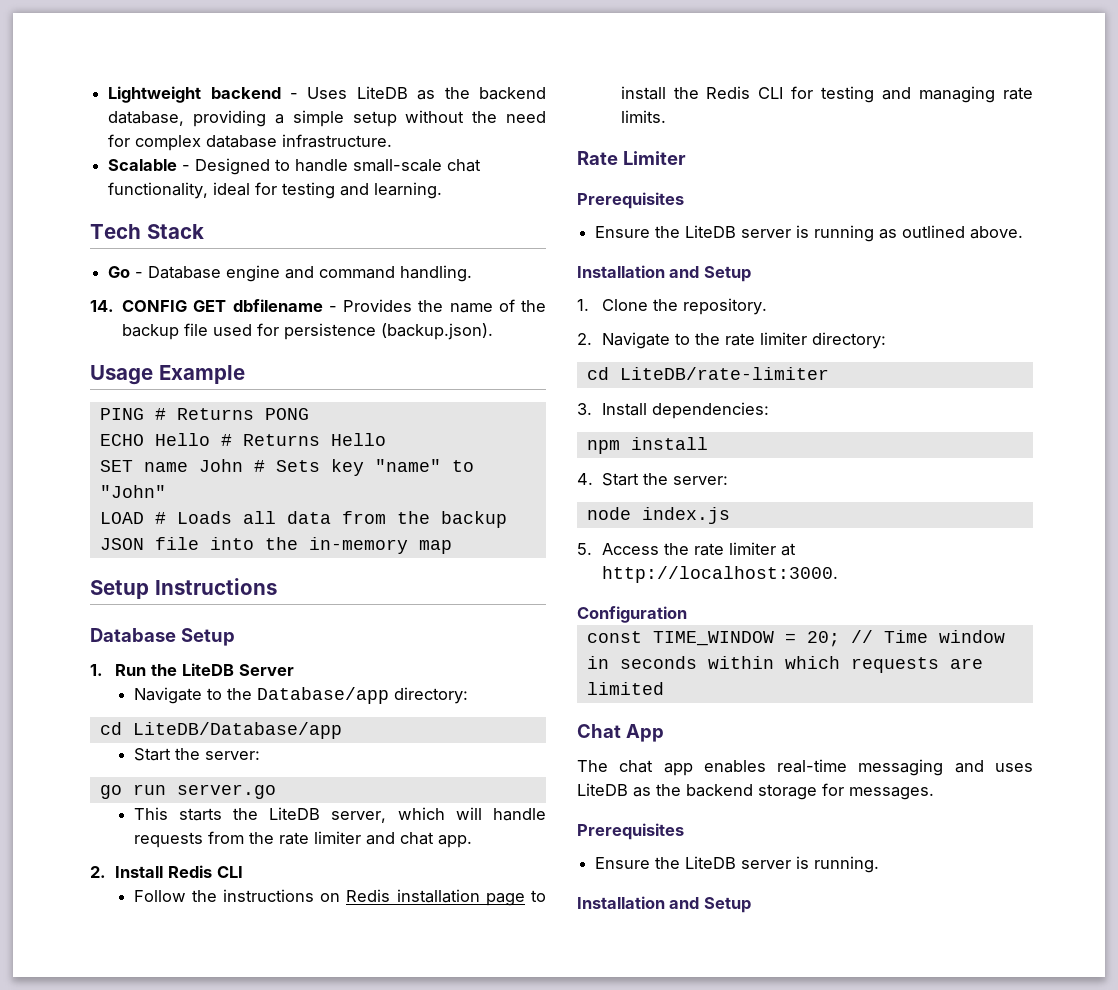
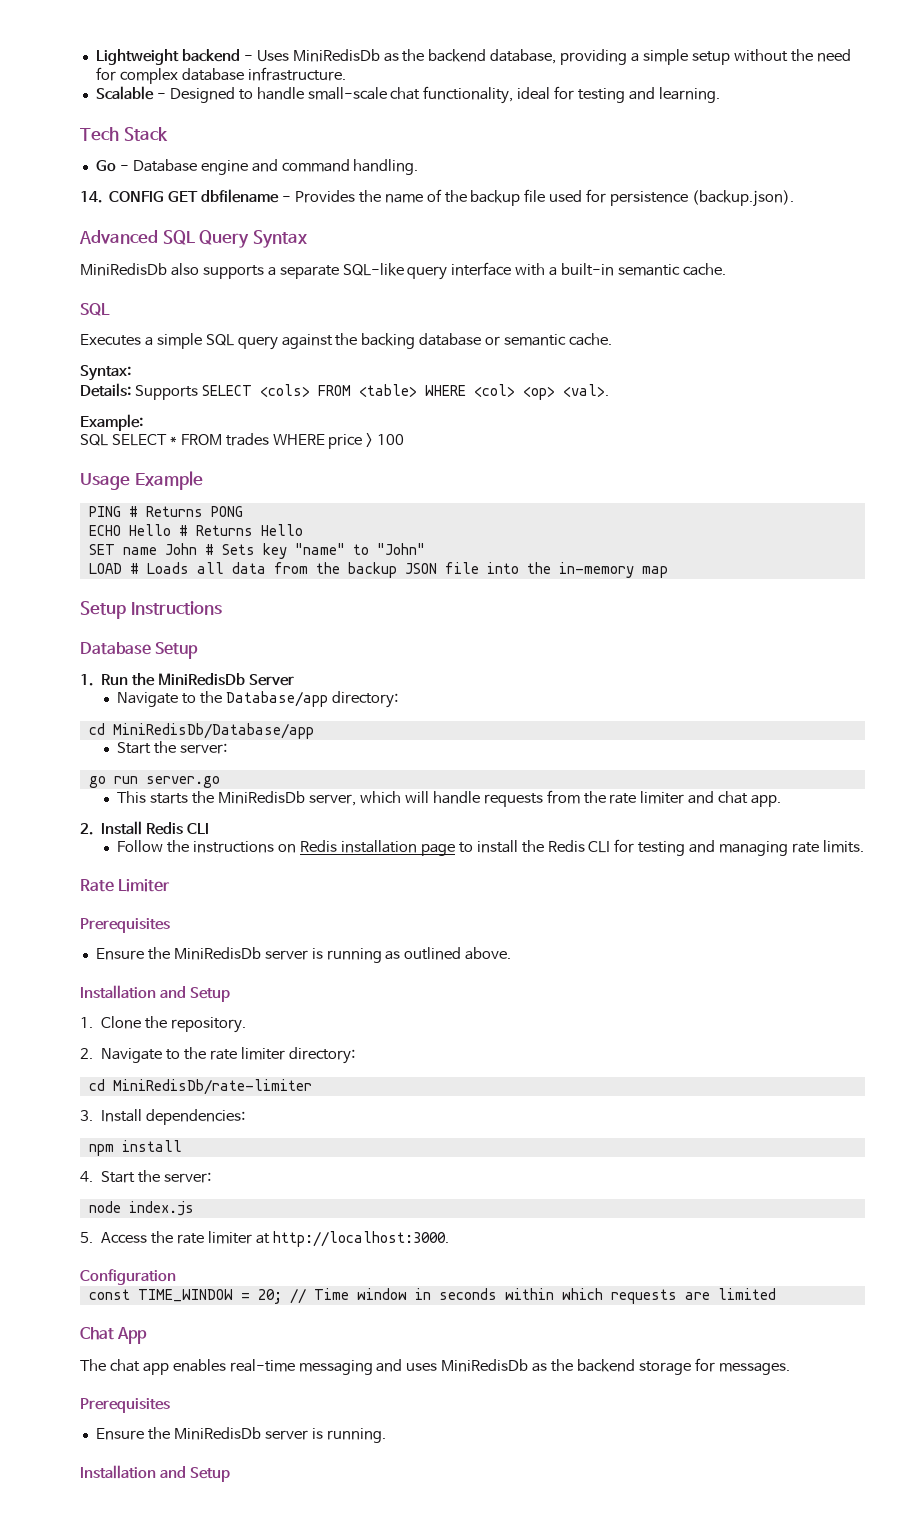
[356,86,408,99] LiteDB -> [292,49,380,62] MiniRedisDb
(494, 331) none -> [79,230,307,248] [80,262,726,280] [80,303,110,316] [80,333,613,350] [80,365,131,381] [80,383,609,400] [80,414,143,431] [80,433,405,449] // Advanced SQL Query Syntax // MiniRedisDb also supports a separate SQL-like query interface with a built-in semantic cache. // SQL // Executes a simple SQL query against the backing database or semantic cache. // Syntax: // Details: Supports SELECT <cols> FROM <table> WHERE <col> <op> <val>. // Example: // SQL SELECT * FROM trades WHERE price > 100
[182,663,235,676] LiteDB -> [158,673,246,686] MiniRedisDb
[132,722,342,739] LiteDB/Database/app -> [112,723,314,739] MiniRedisDb/Database/app
[269,807,321,820] LiteDB -> [218,791,306,804] MiniRedisDb
[685,225,737,238] LiteDB -> [173,947,261,960] MiniRedisDb
[619,367,829,380] LiteDB/rate-limiter -> [112,1079,312,1095] MiniRedisDb/rate-limiter
[577,783,628,796] LiteDB -> [441,1359,529,1372] MiniRedisDb
[685,856,737,869] LiteDB -> [173,1427,261,1440] MiniRedisDb

